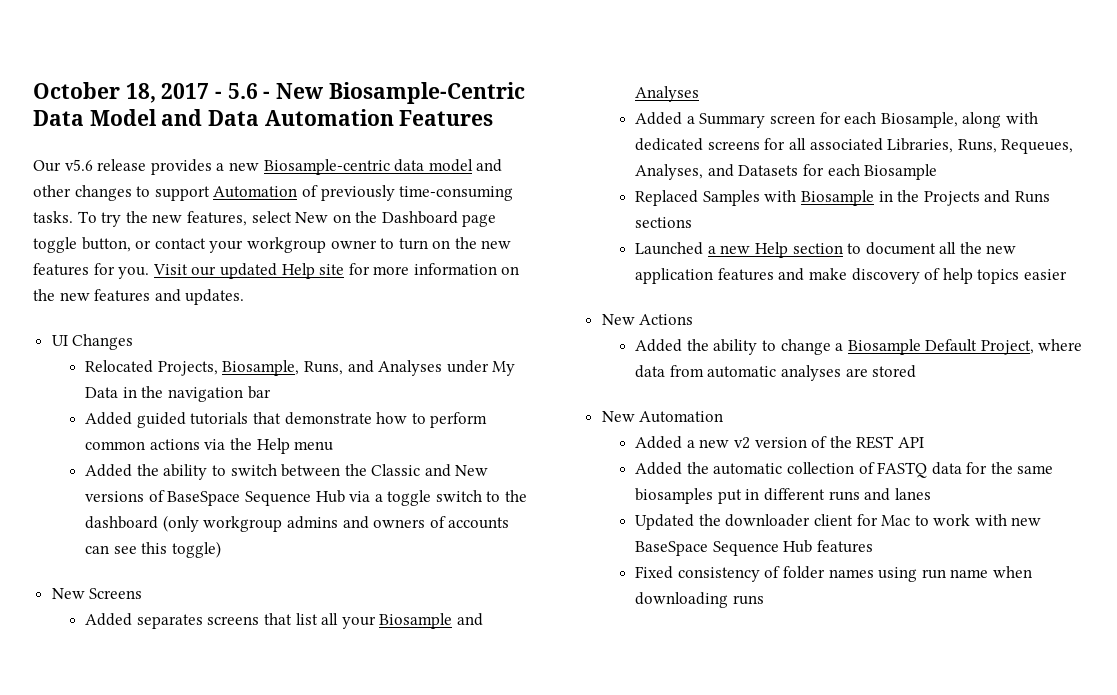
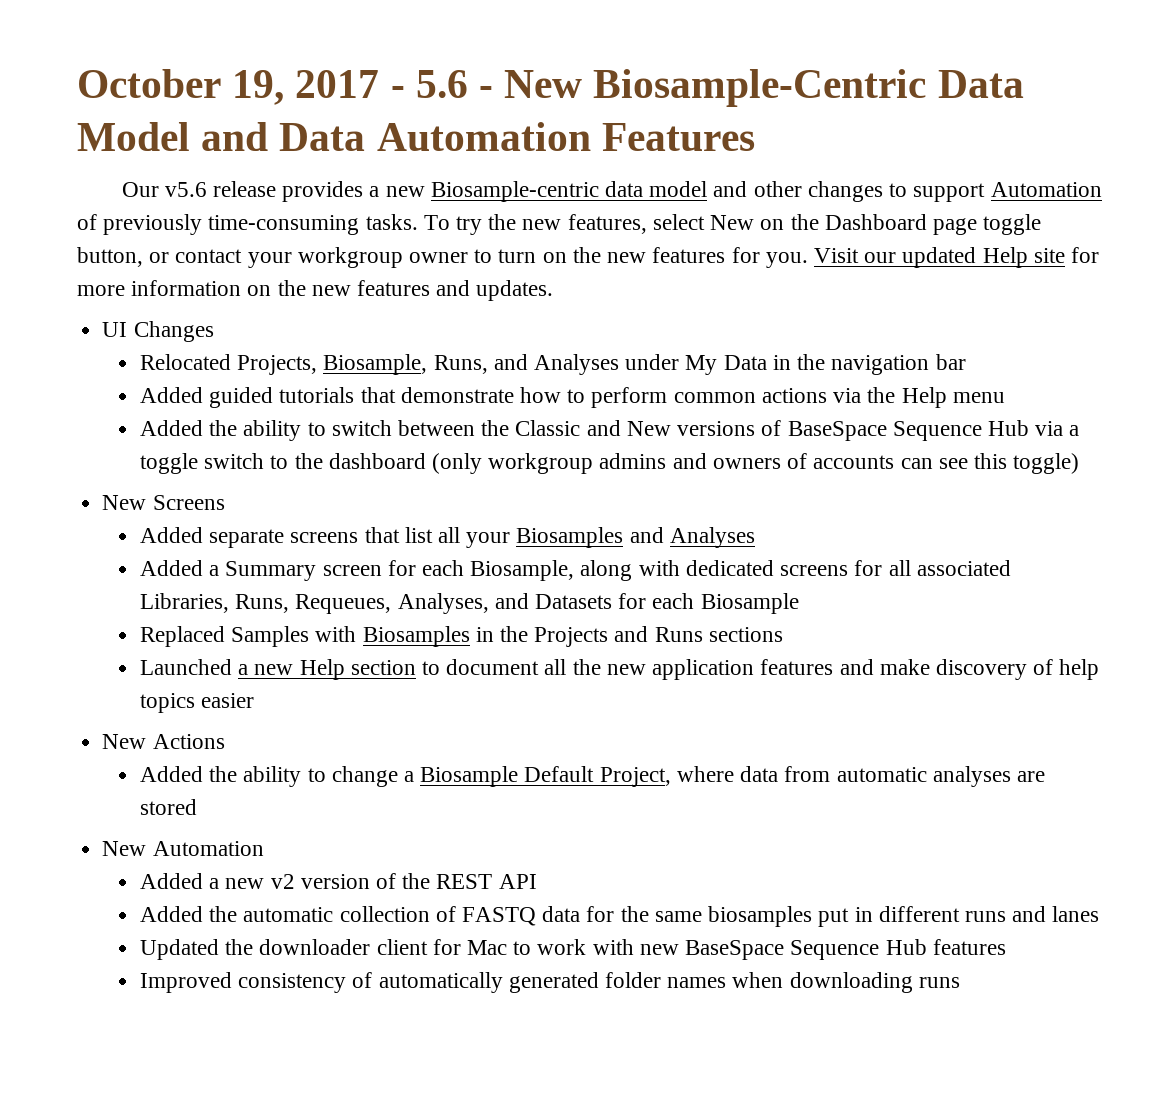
[125,83,156,103] 18, -> [232,70,285,105] 19,
[136,614,203,629] separates -> [209,529,285,548] separate
[379,613,453,629] Biosample -> [516,527,624,548] Biosamples
[800,190,874,206] Biosample -> [362,626,470,647] Biosamples
[635,566,674,579] Fixed -> [139,972,232,993] Improved
[782,566,989,582] folder names using run name -> [378,972,727,993] automatically generated folder names

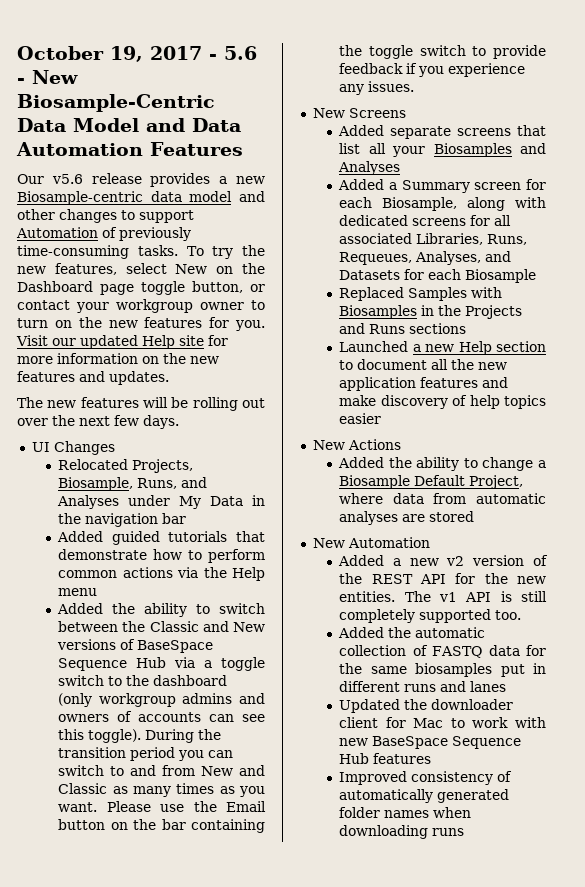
(554, 290) none -> [17,397,265,411] [17,415,179,429] // The new features will be rolling out over the next few days.
[1013,453,1080,474] toggle) -> [88,729,222,743] [58,747,234,761] [58,765,265,776] [58,783,265,797] [58,801,266,812] [58,819,265,833] [339,45,546,59] [339,63,526,77] [339,81,415,95] toggle). During the transition period you can switch to and from New and Classic as many times as you want. Please use the Email button on the bar containing the toggle switch to provide feedback if you experience any issues.
(537, 881) none -> [455,573,546,584] [339,591,547,602] [339,609,522,623] for the new entities. The v1 API is still completely supported too.

